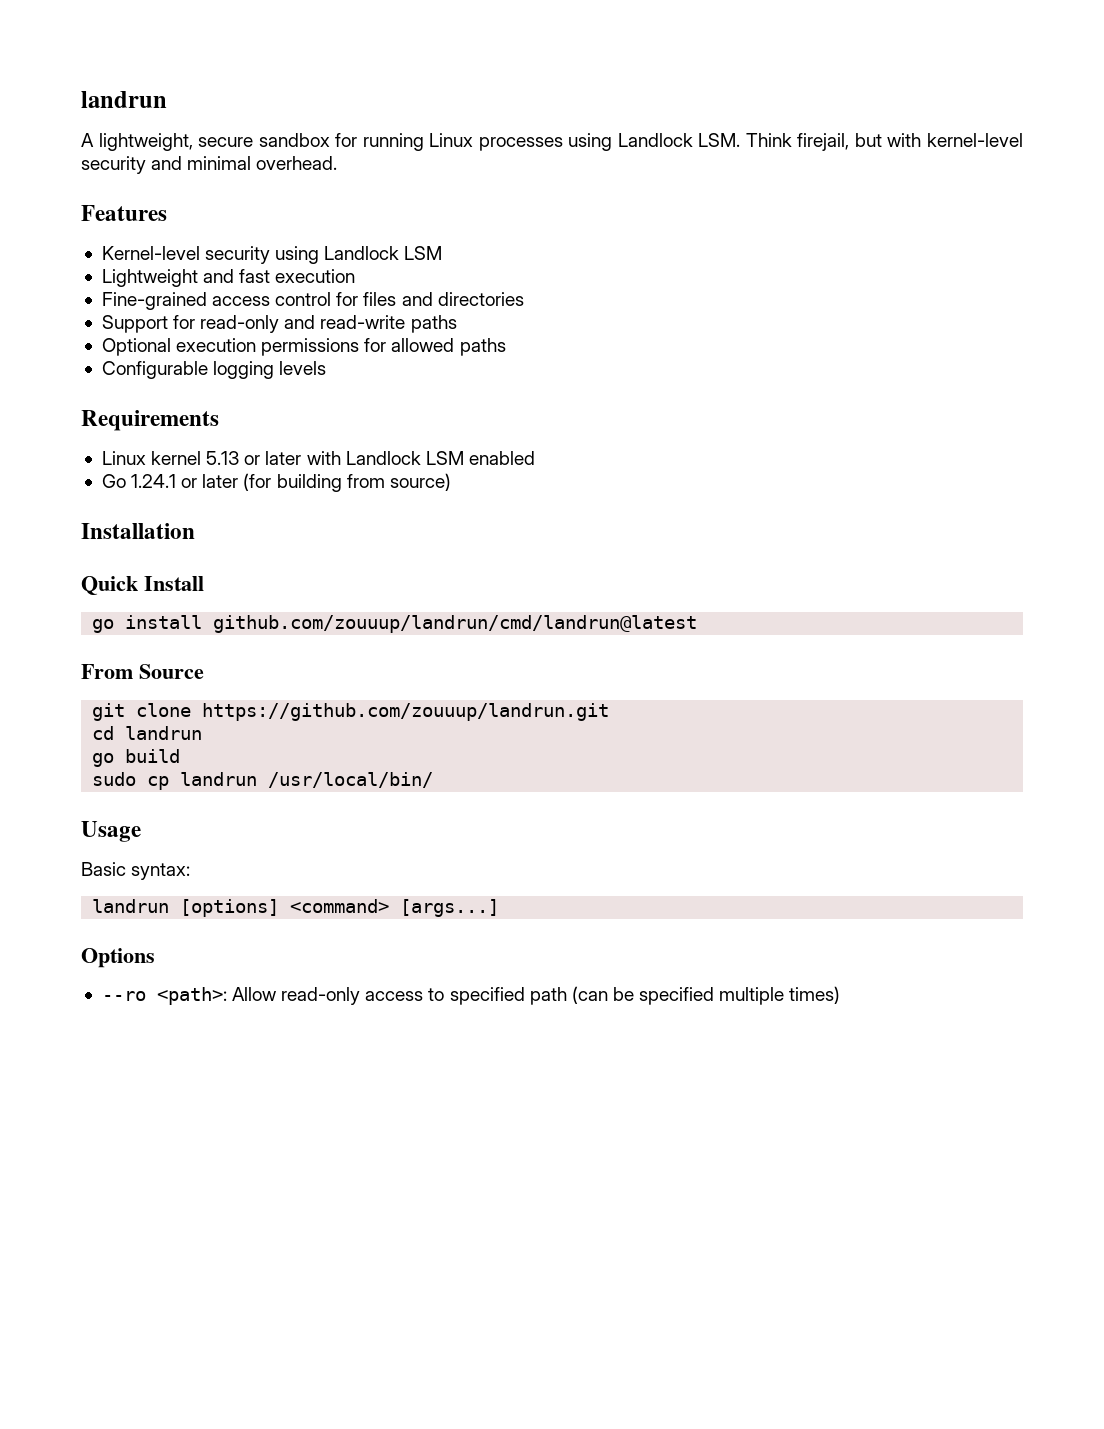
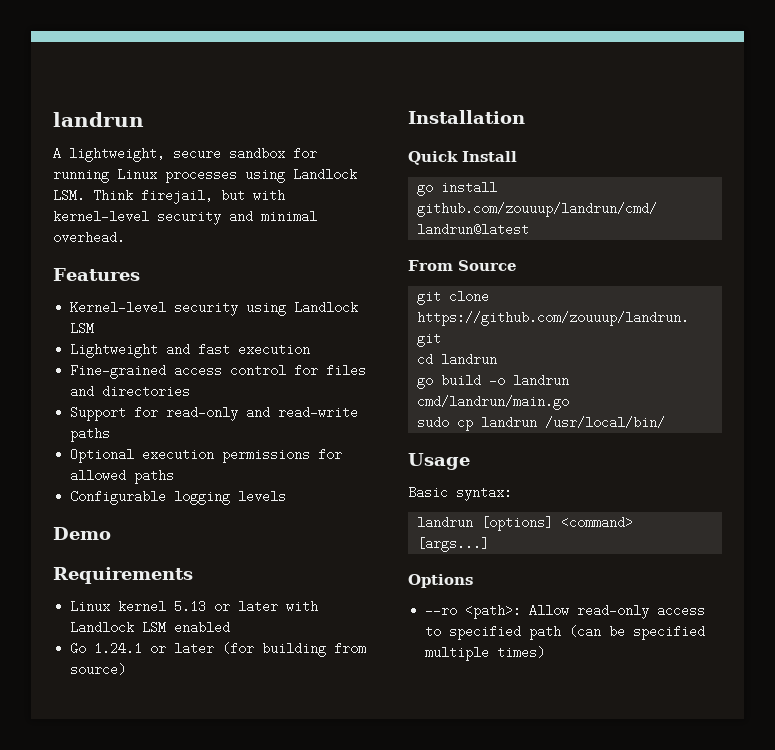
(327, 368) none -> [53,527,111,540] // Demo
(181, 756) none -> [489,374,570,387] [417,395,570,410] -o landrun cmd/landrun/main.go

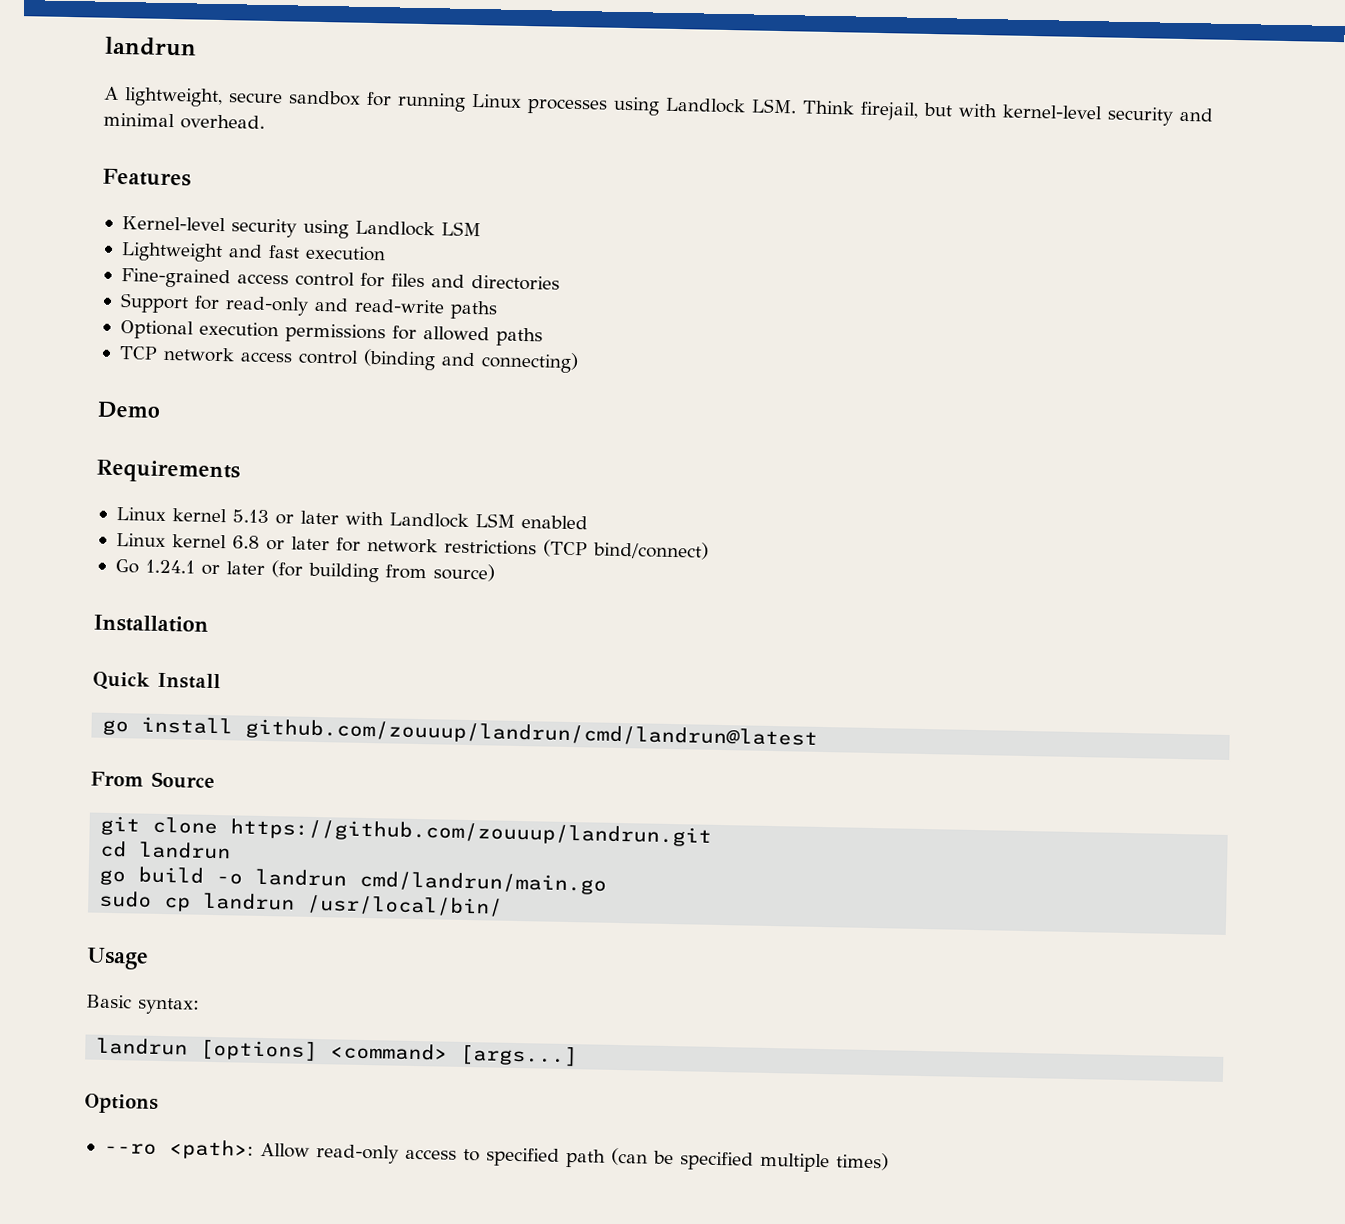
[70,490,287,505] Configurable logging levels -> [118,346,579,374] TCP network access control (binding and connecting)
(231, 627) none -> [115,532,709,560] // Linux kernel 6.8 or later for network restrictions (TCP bind/connect)

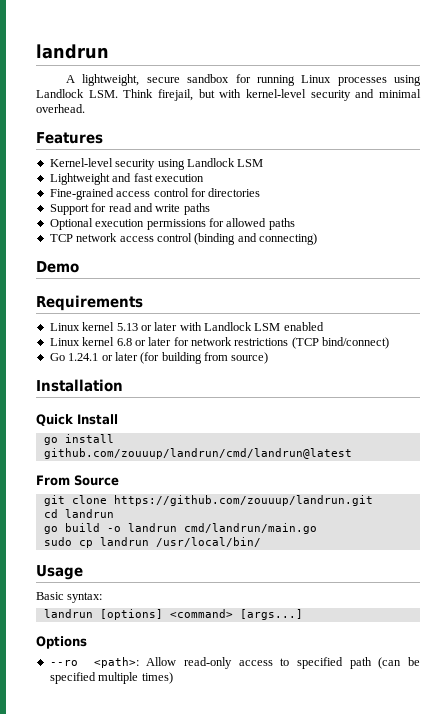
[390,273,465,288] files and -> (206, 192) none
[224,296,445,316] read-only and read-write -> [108,203,181,212] read and write

